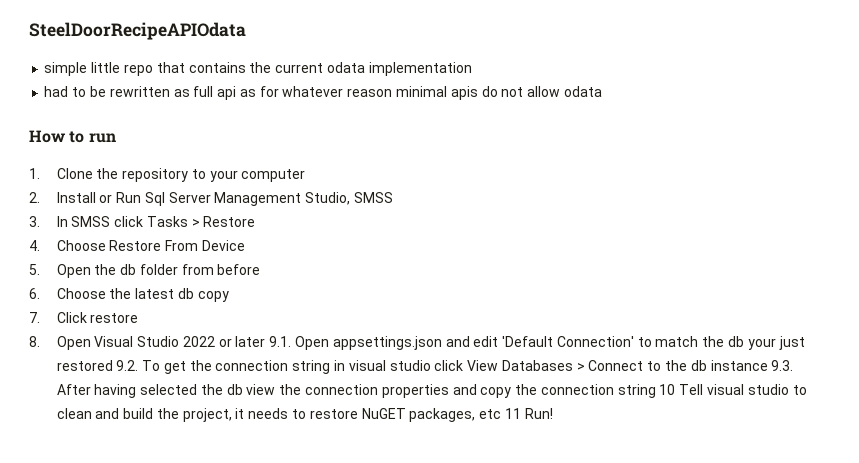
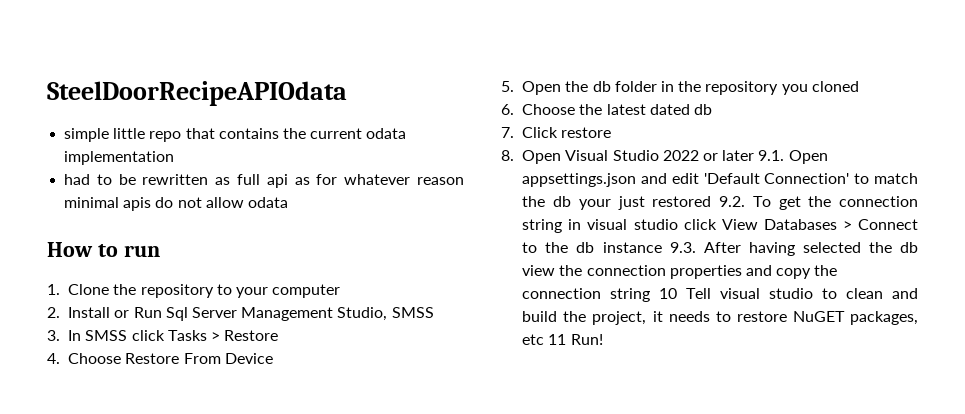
[181,264,261,275] from before -> [661,81,859,95] in the repository you cloned
[177,288,229,302] db copy -> [649,104,713,115] dated db

